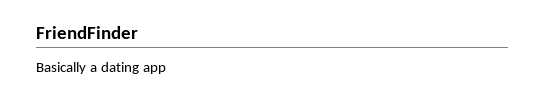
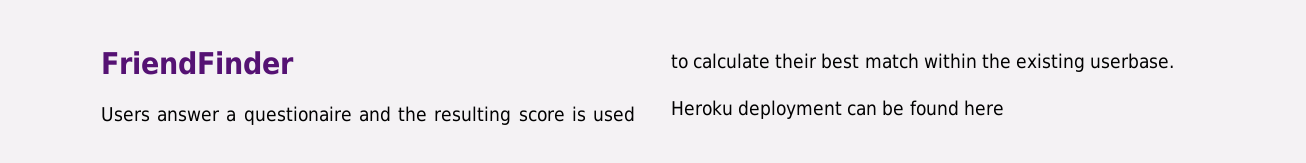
[36,62,166,74] Basically a dating app -> [101,106,635,125] [671,53,1175,72] [671,100,1004,119] Users answer a questionaire and the resulting score is used to calculate their best match within the existing userbase. // Heroku deployment can be found here

